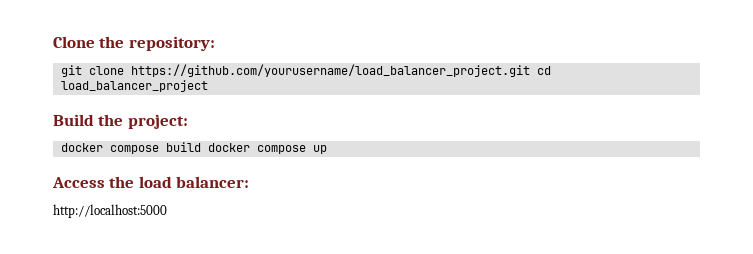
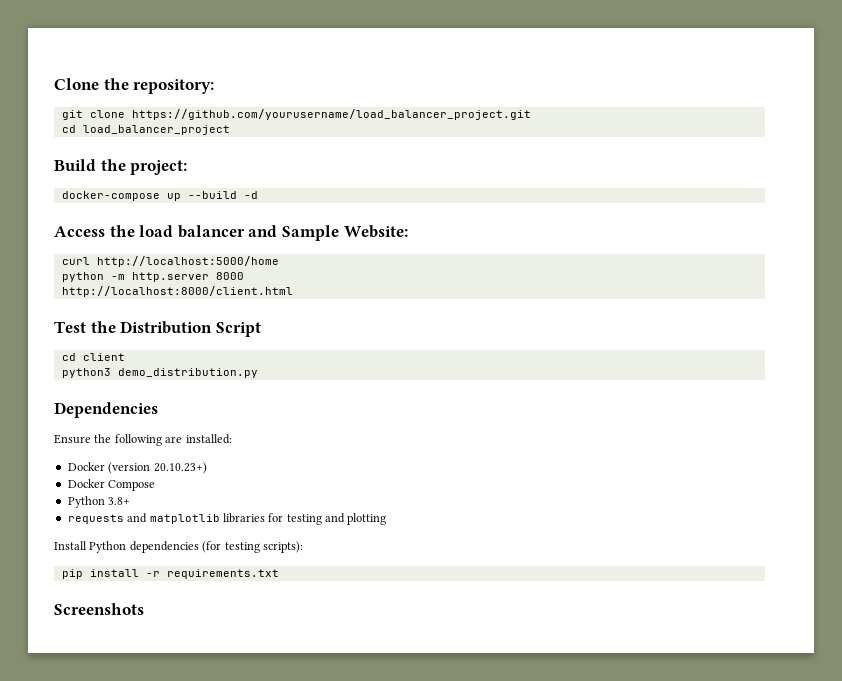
(530, 70) none -> (531, 114) //
[60,142,306,154] docker compose build docker compose -> [61,191,160,201] docker-compose
(327, 149) none -> [187,191,258,199] --build -d
[176,176,250,188] [53,204,167,218] balancer: // http://localhost:5000 -> [177,225,408,241] [61,256,279,267] [61,272,244,282] [61,286,293,297] [54,321,261,337] [61,353,125,361] [61,368,258,378] [54,402,158,418] [54,434,232,446] [67,462,207,474] [67,479,156,491] [67,496,131,508] [67,513,387,525] [54,541,303,553] [61,569,279,579] [54,603,144,615] balancer and Sample Website: // curl http://localhost:5000/home // python -m http.server 8000 // http://localhost:8000/client.html // Test the Distribution Script // cd client // python3 demo_distribution.py // Dependencies // Ensure the following are installed: // Docker (version 20.10.23+) // Docker Compose // Python 3.8+ // requests and matplotlib libraries for testing and plotting // Install Python dependencies (for testing scripts): // pip install -r requirements.txt // Screenshots

